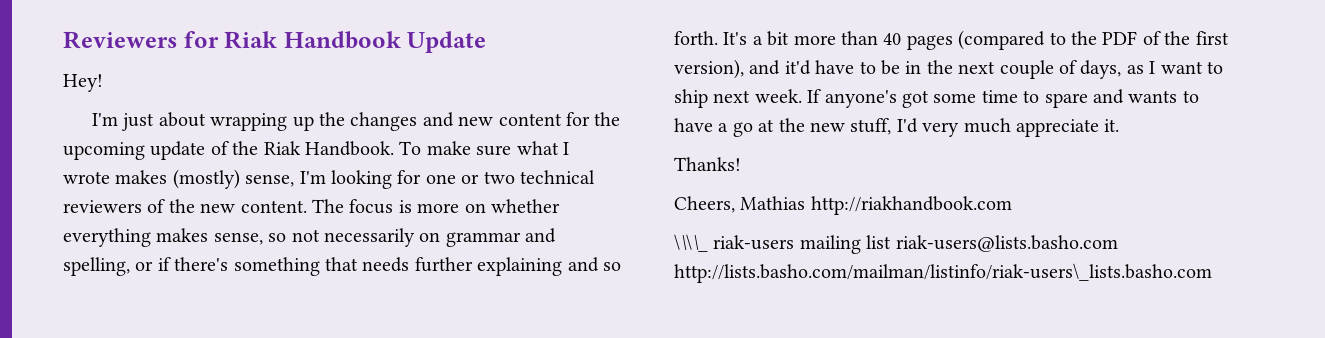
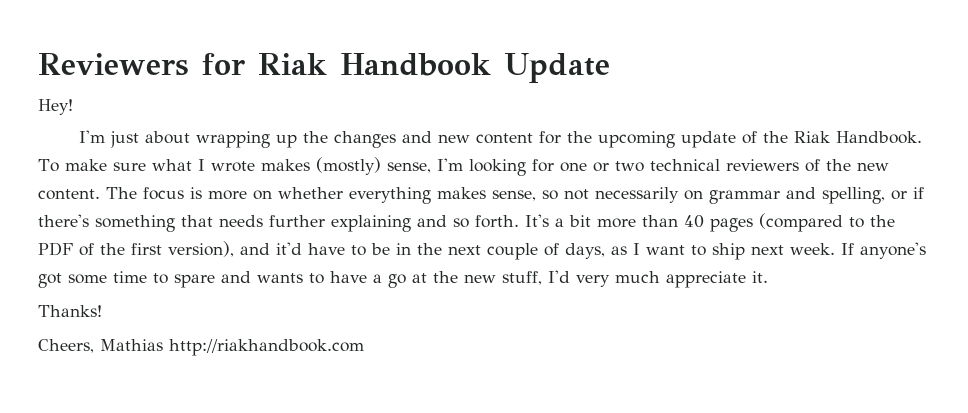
[674,234,1118,254] [674,263,1212,283] // \\\\_ riak-users mailing list riak-users@lists.basho.com http://lists.basho.com/mailman/listinfo/riak-users\_lists.basho.com -> (364, 347) none

